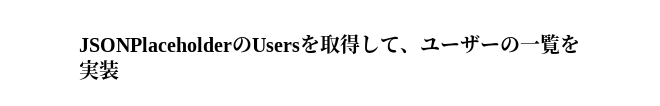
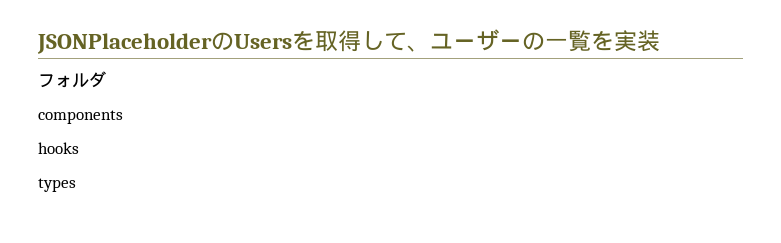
(119, 70) none -> [38,71,106,88] [38,110,123,124] [38,142,79,154] [38,178,76,192] // フォルダ // components // hooks // types

